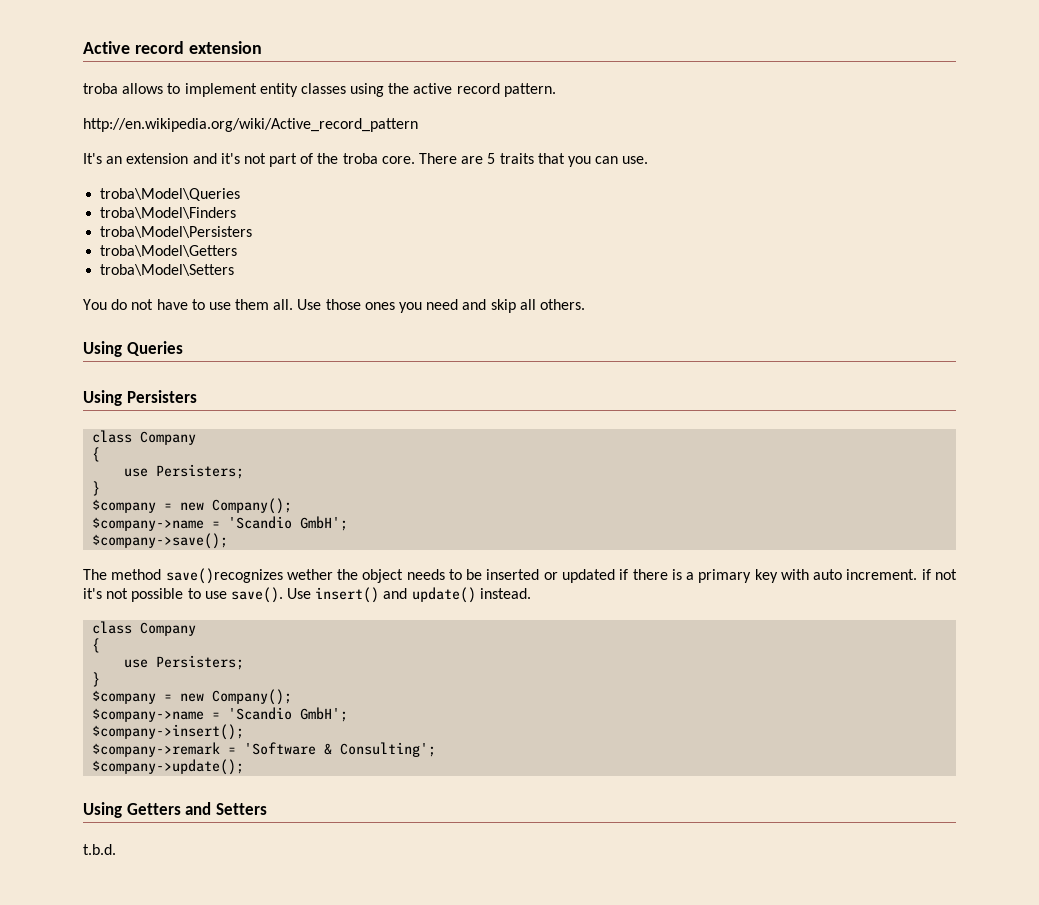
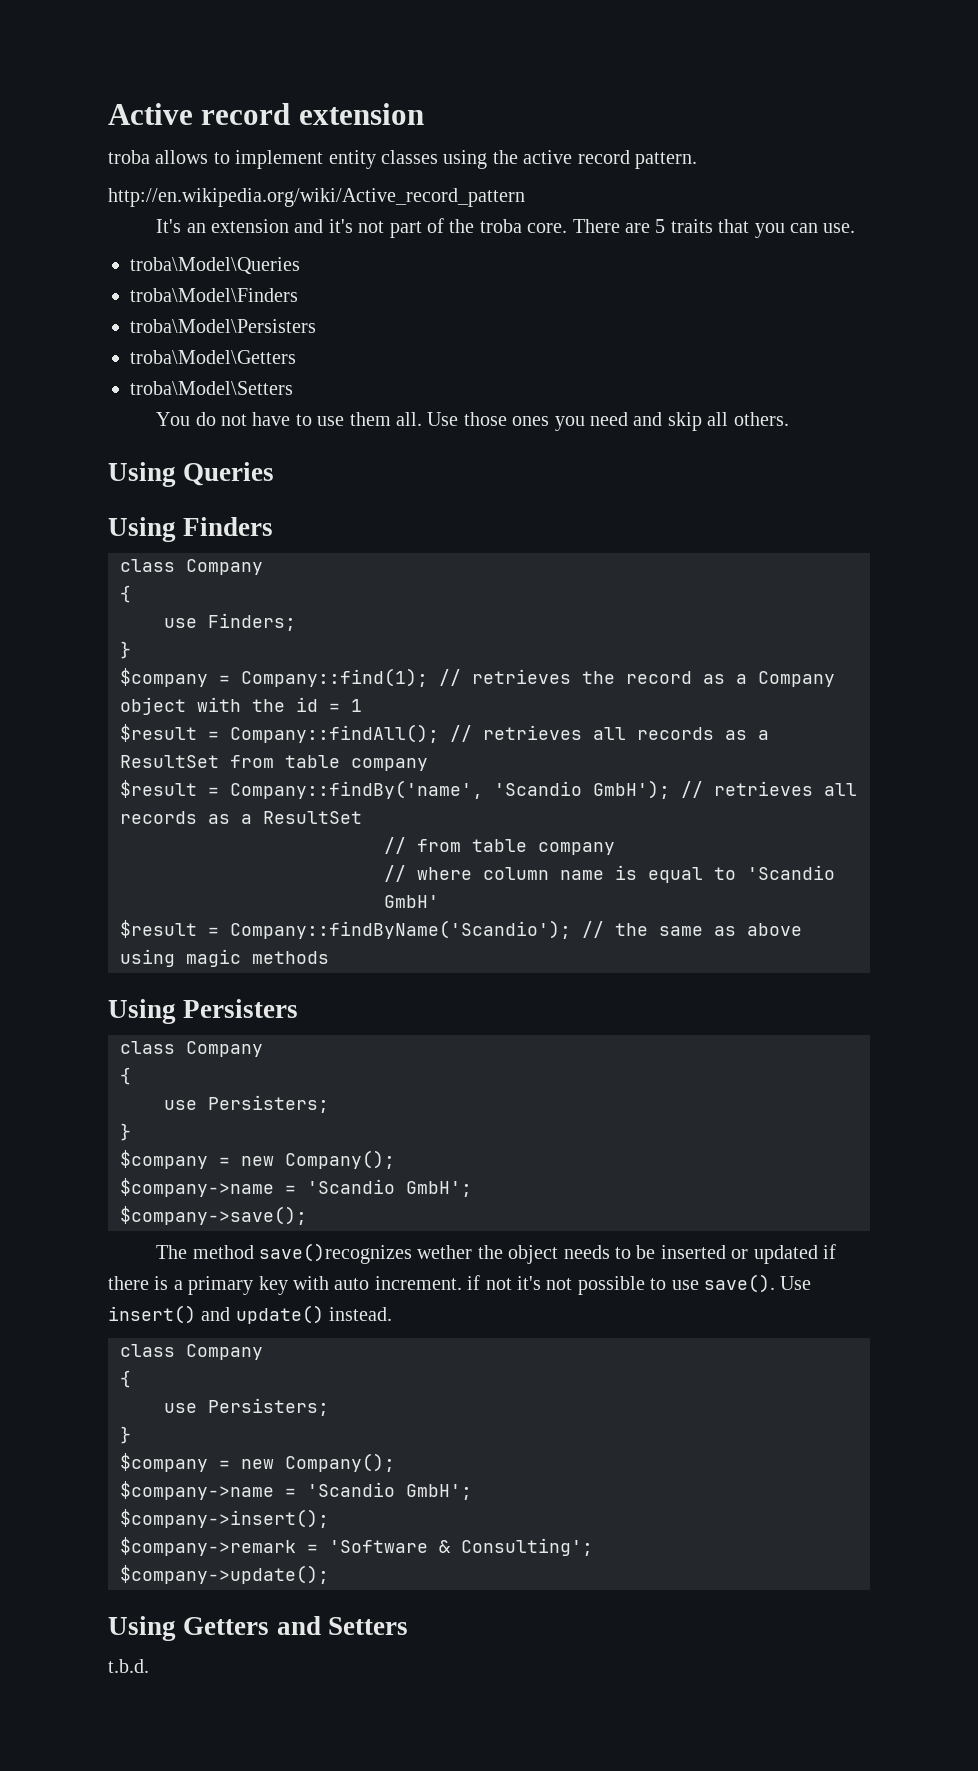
(183, 348) none -> [108,517,274,542] [120,559,263,575] [120,585,131,603] [164,613,296,631] [120,641,131,659] [120,668,835,687] [120,697,362,715] [120,724,769,743] [120,755,428,771] [120,780,857,799] [120,811,362,824] [384,837,615,855] [384,865,835,883] [384,895,439,908] [120,920,802,939] [120,949,329,967] // Using Finders // class Company // { // use Finders; // } // $company = Company::find(1); // retrieves the record as a Company object with the id = 1 // $result = Company::findAll(); // retrieves all records as a ResultSet from table company // $result = Company::findBy('name', 'Scandio GmbH'); // retrieves all records as a ResultSet // // from table company // // where column name is equal to 'Scandio GmbH' // $result = Company::findByName('Scandio'); // the same as above using magic methods

